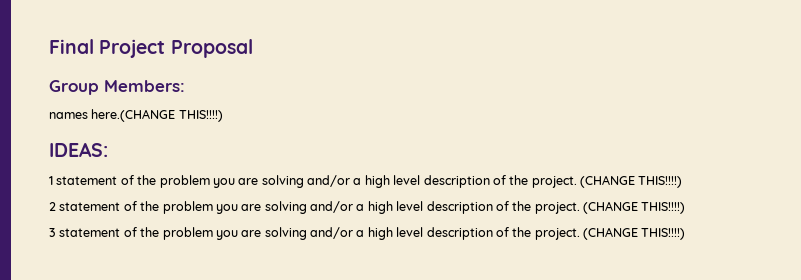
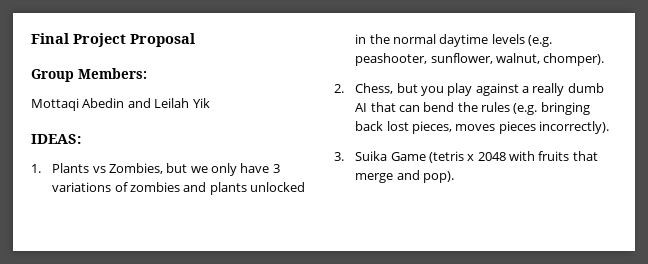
[49,109,223,122] [49,142,108,157] [49,175,683,188] [49,201,686,214] [49,227,686,240] names here.(CHANGE THIS!!!!) // IDEAS: // 1 statement of the problem you are solving and/or a high level description of the project. (CHANGE THIS!!!!) // 2 statement of the problem you are solving and/or a high level description of the project. (CHANGE THIS!!!!) // 3 statement of the problem you are solving and/or a high level description of the project. (CHANGE THIS!!!!) -> [31,98,210,111] [31,134,81,144] [31,163,280,176] [52,182,306,195] [355,34,553,47] [355,53,605,66] [334,83,604,96] [355,102,590,115] [355,121,610,134] [334,151,598,163] [355,170,454,183] Mottaqi Abedin and Leilah Yik // IDEAS: // 1. Plants vs Zombies, but we only have 3 variations of zombies and plants unlocked in the normal daytime levels (e.g. peashooter, sunflower, walnut, chomper). // 2. Chess, but you play against a really dumb AI that can bend the rules (e.g. bringing back lost pieces, moves pieces incorrectly). // 3. Suika Game (tetris x 2048 with fruits that merge and pop).

